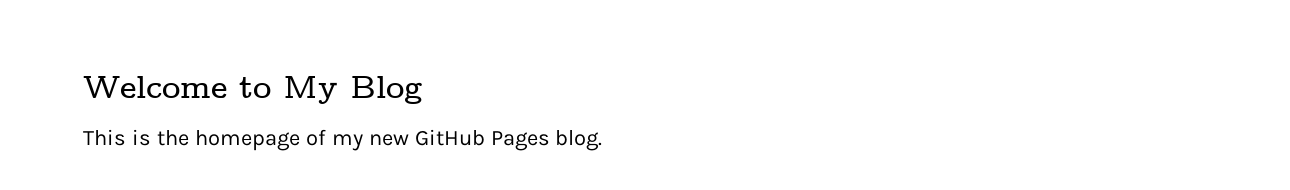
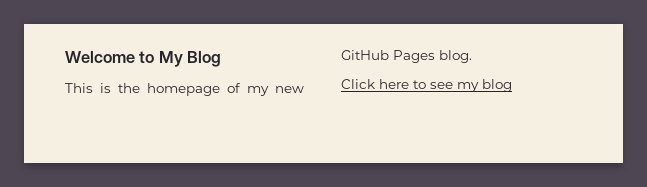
(603, 140) none -> [341,79,512,92] // Click here to see my blog

